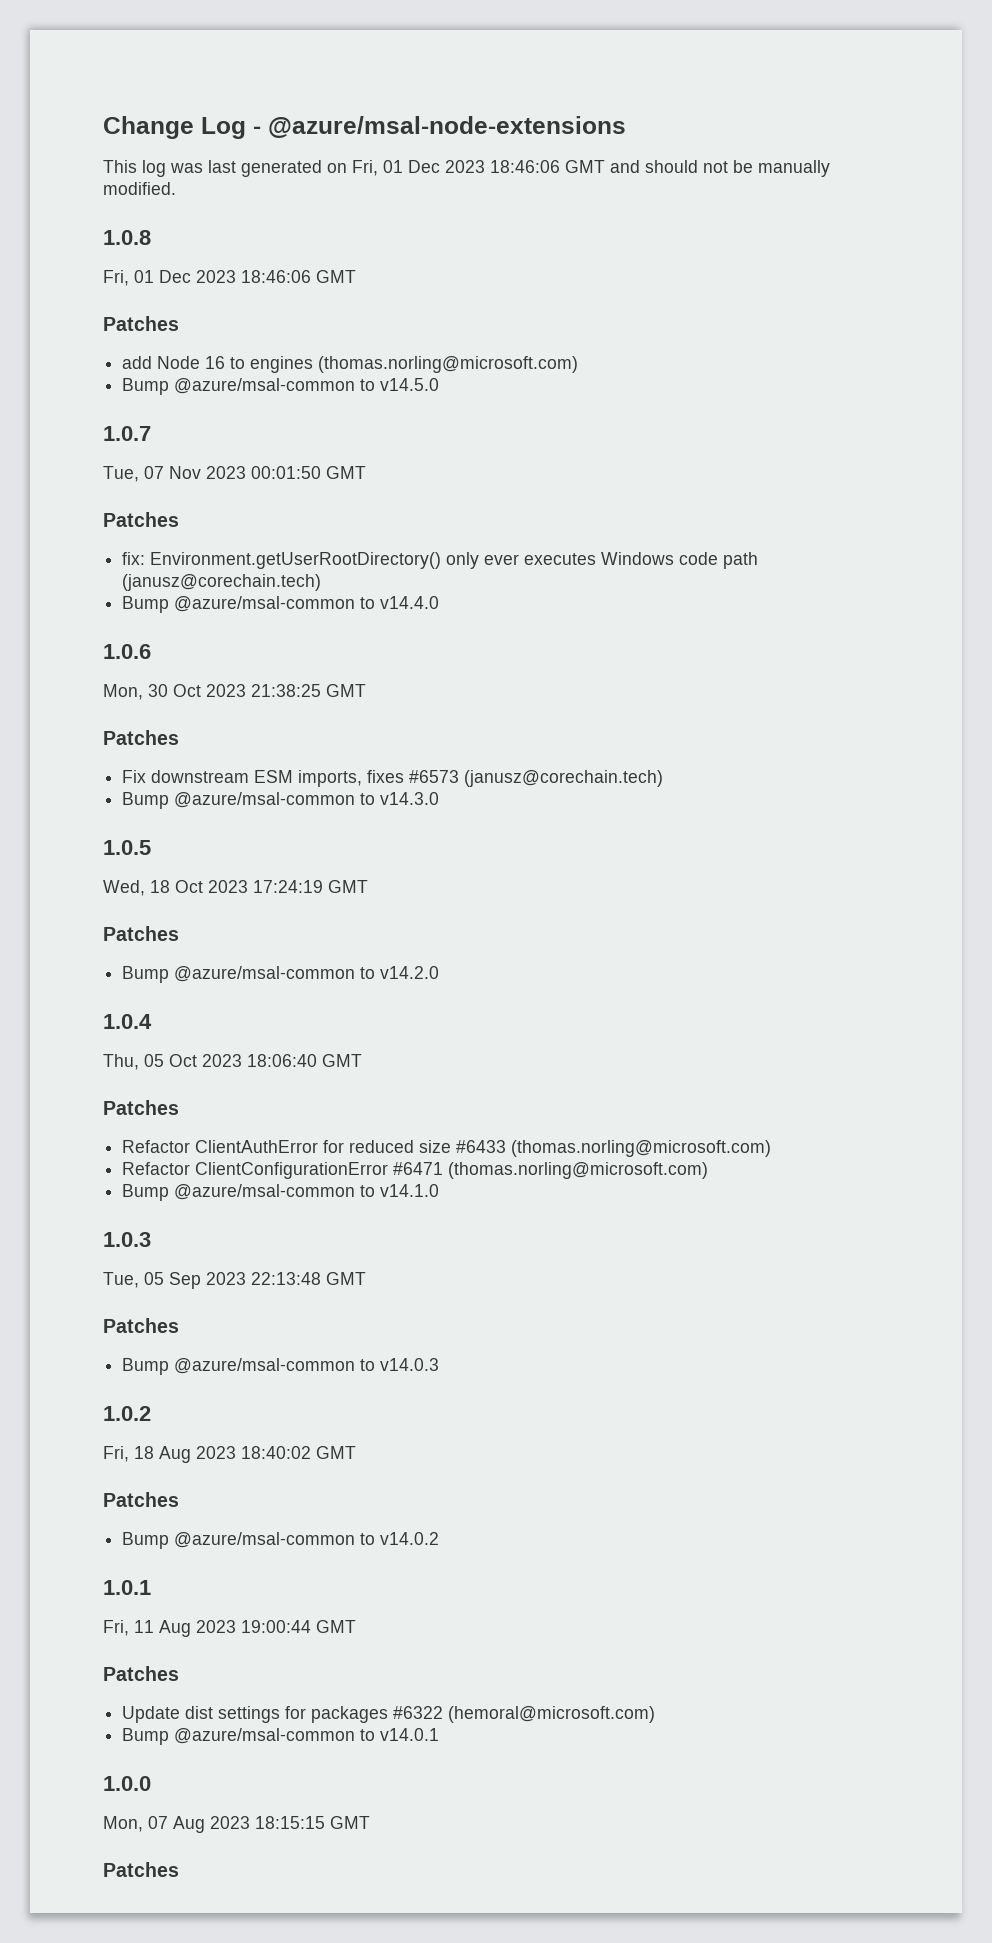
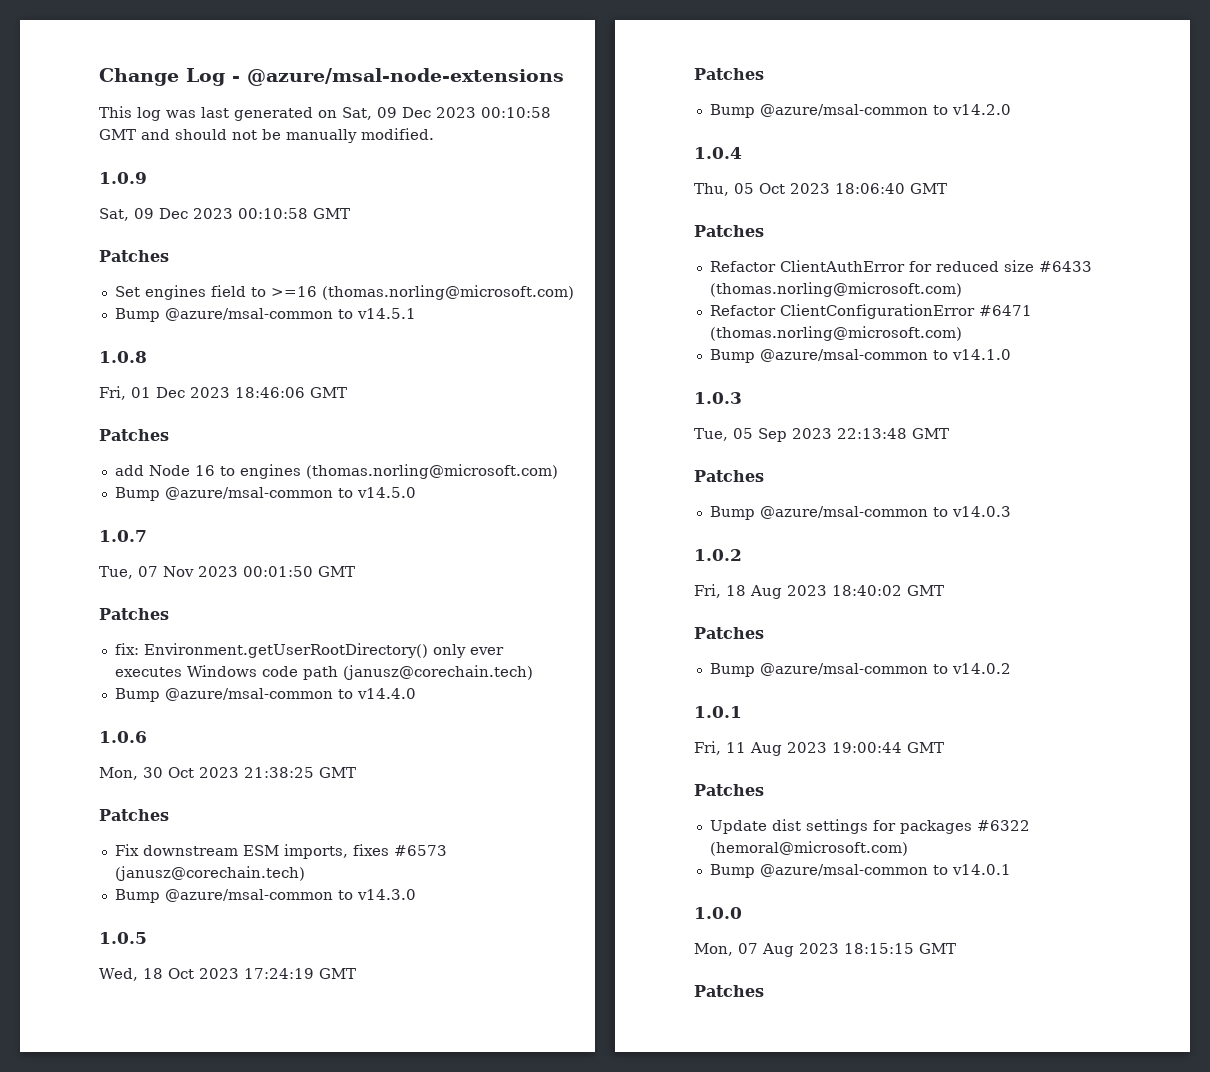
[352,160,560,176] Fri, 01 Dec 2023 18:46:06 -> [342,107,551,120] Sat, 09 Dec 2023 00:10:58
(176, 188) none -> [99,172,147,184] [99,208,350,221] [99,250,169,262] [114,285,574,300] [114,308,416,322] // 1.0.9 // Sat, 09 Dec 2023 00:10:58 GMT // Patches // Set engines field to >=16 (thomas.norling@microsoft.com) // Bump @azure/msal-common to v14.5.1

